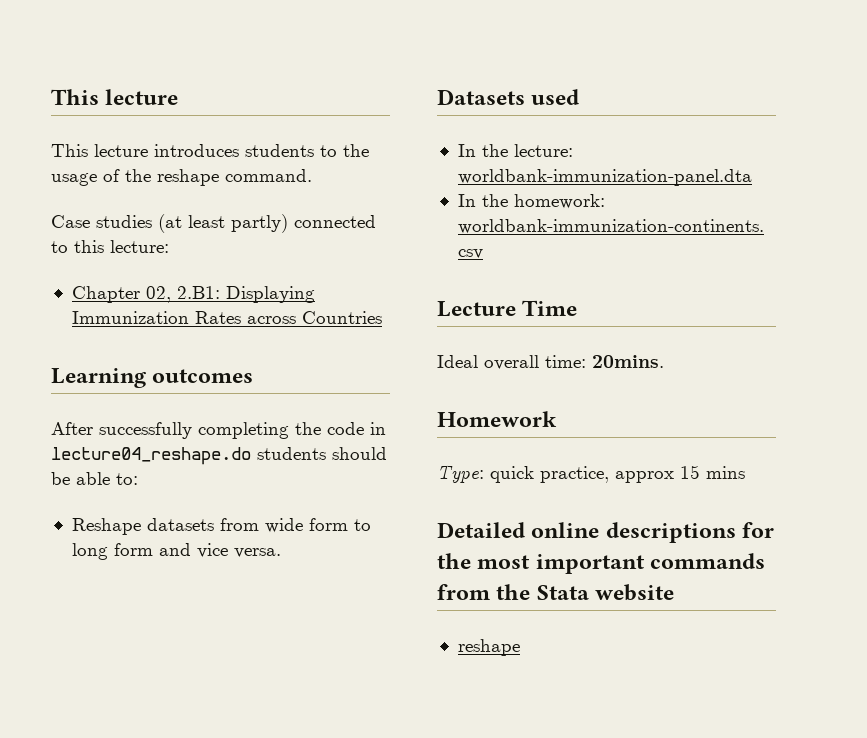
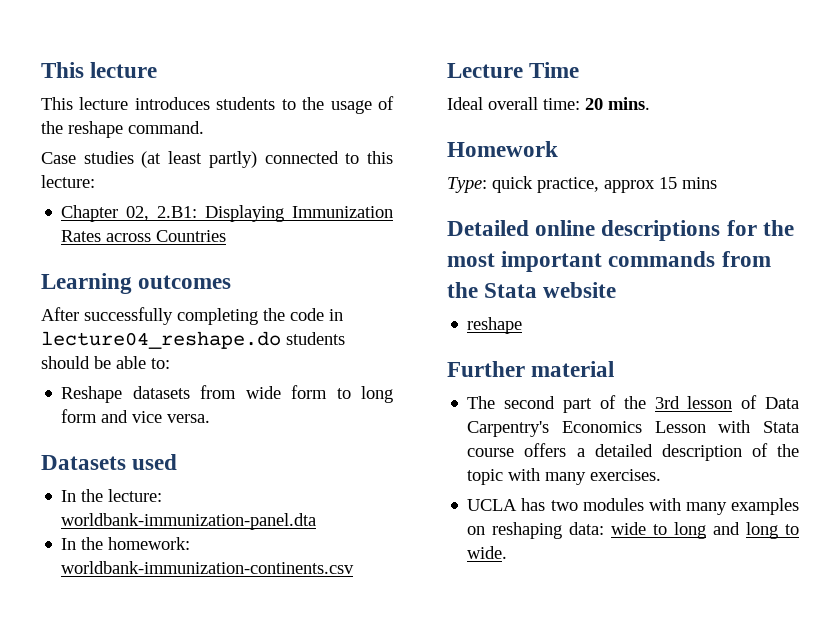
[592,355,664,368] 20mins. -> [585,97,650,110] 20 mins.
(520, 647) none -> [447,361,615,377] [467,395,799,413] [467,420,799,437] [467,443,799,461] [467,468,662,485] [467,498,799,515] [467,522,799,539] [467,546,508,559] // Further material // The second part of the 3rd lesson of Data Carpentry's Economics Lesson with Stata course offers a detailed description of the topic with many exercises. // UCLA has two modules with many examples on reshaping data: wide to long and long to wide.

